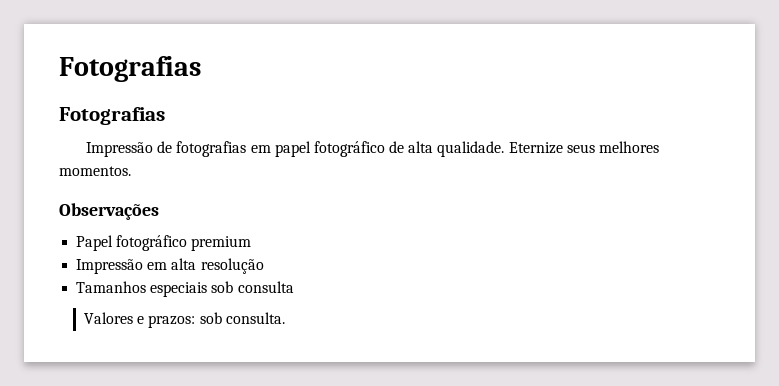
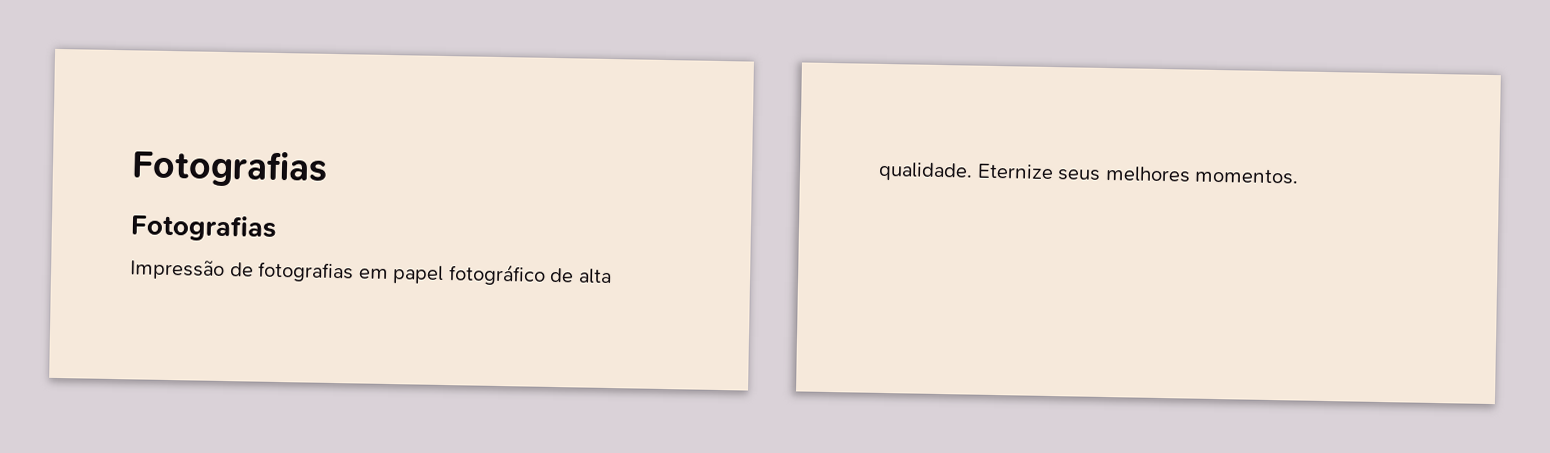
[59,203,159,220] [76,235,252,251] [76,258,264,274] [76,281,294,297] [84,312,285,328] // Observações // Papel fotográfico premium // Impressão em alta resolução // Tamanhos especiais sob consulta // Valores e prazos: sob consulta. -> (1300, 176) none

